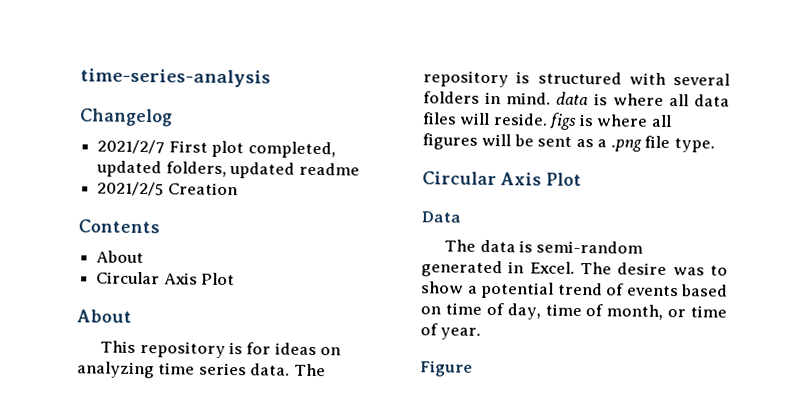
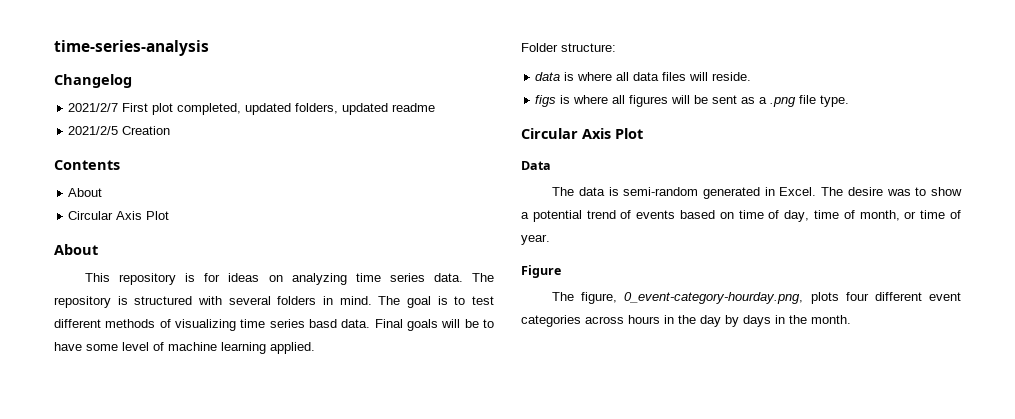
(552, 98) none -> [378,296,495,308] [54,319,494,331] [54,342,315,354] [521,43,616,52] The goal is to test different methods of visualizing time series basd data. Final goals will be to have some level of machine learning applied. // Folder structure: //
(548, 119) none -> (752, 76) //
(473, 368) none -> [552,292,961,304] [521,315,851,327] // The figure, 0_event-category-hourday.png, plots four different event categories across hours in the day by days in the month.

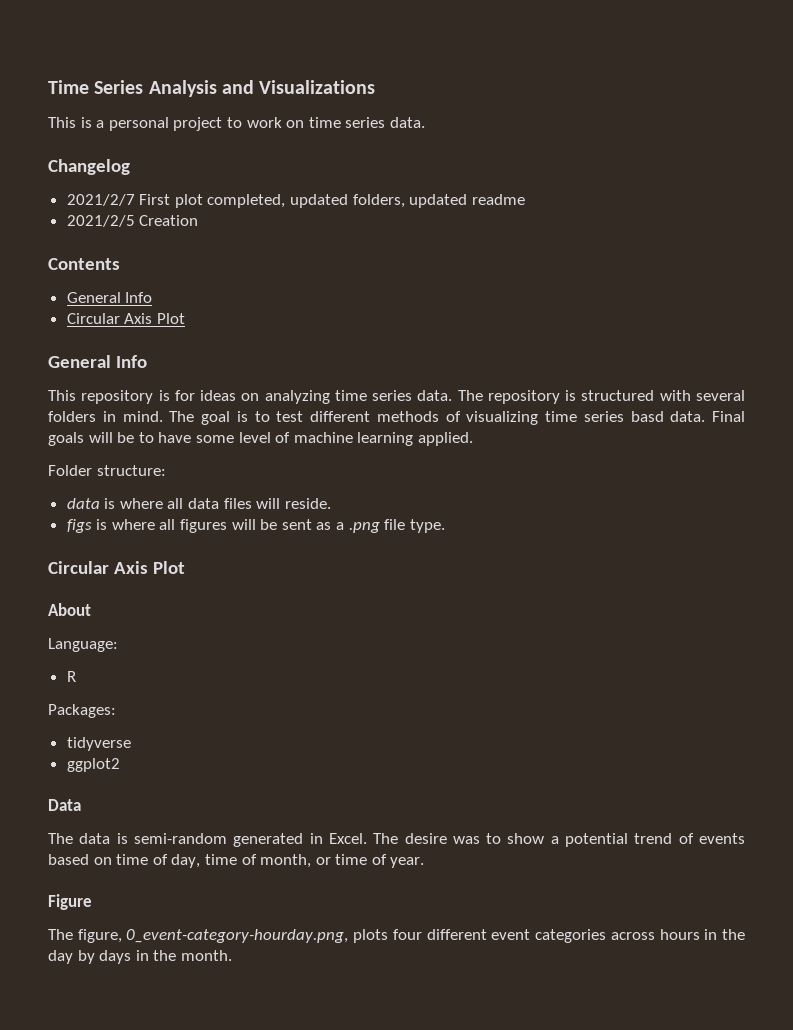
[54,40,209,56] time-series-analysis -> [48,80,376,97] [48,117,425,131] Time Series Analysis and Visualizations // This is a personal project to work on time series data.
[68,188,103,197] [68,211,170,220] [54,244,98,255] About // Circular Axis Plot // About -> [66,292,153,303] [66,313,185,324] [48,355,147,368] General Info // Circular Axis Plot // General Info
(643, 133) none -> [48,603,91,616] [48,638,118,652] [66,671,76,682] [48,704,116,718] [66,737,131,751] [66,758,120,772] // About // Language: // R // Packages: // tidyverse // ggplot2

